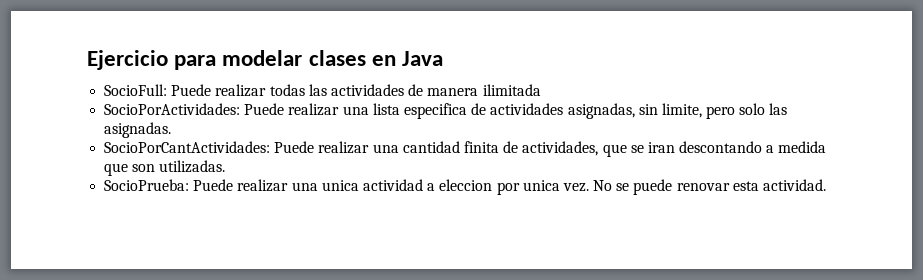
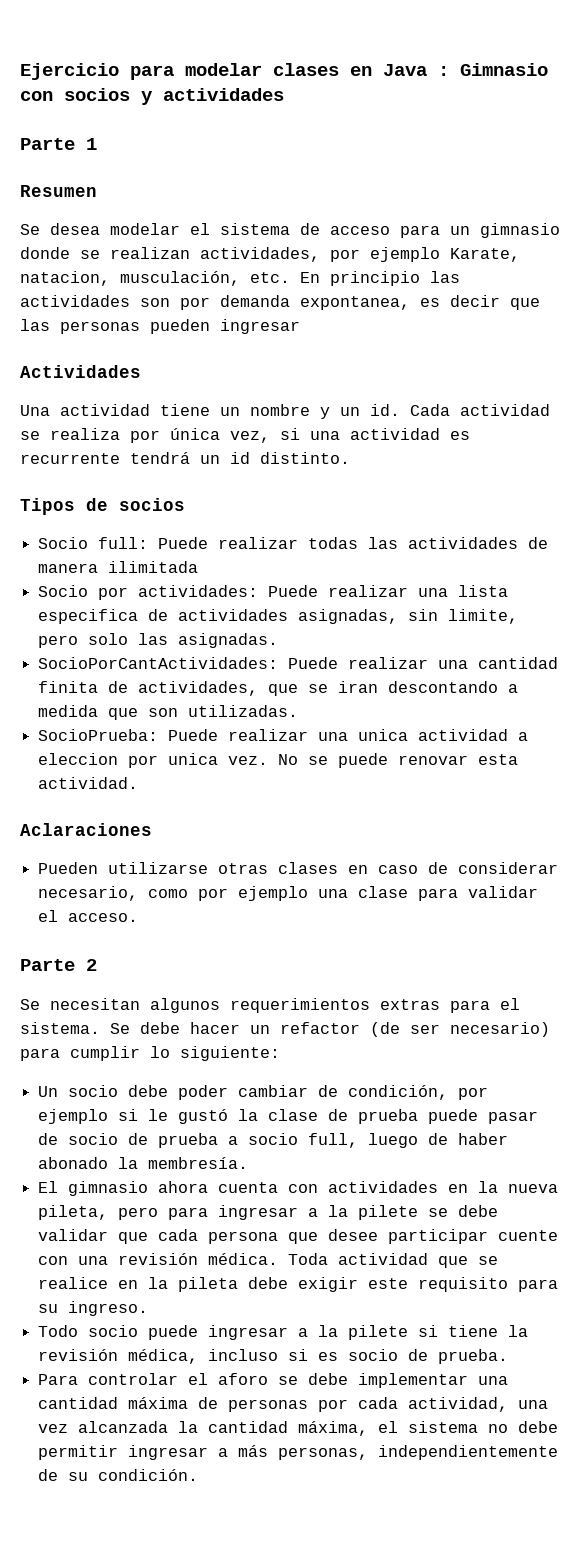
[104,84,168,96] // SocioFull: -> [438,63,548,76] [20,88,284,105] [20,138,97,150] [20,185,97,197] [20,223,560,238] [20,247,520,262] [20,271,460,286] [20,295,540,310] [20,319,300,334] [20,365,141,378] [20,404,550,419] [20,428,470,443] [20,452,350,464] [20,498,185,515] [38,537,149,549] : Gimnasio con socios y actividades // Parte 1 // Resumen // Se desea modelar el sistema de acceso para un gimnasio donde se realizan actividades, por ejemplo Karate, natacion, musculación, etc. En principio las actividades son por demanda expontanea, es decir que las personas pueden ingresar // Actividades // Una actividad tiene un nombre y un id. Cada actividad se realiza por única vez, si una actividad es recurrente tendrá un id distinto. // Tipos de socios // Socio full:
[104,103,241,115] SocioPorActividades: -> [38,585,259,600] Socio por actividades:
(827, 185) none -> [20,823,152,836] [38,862,559,874] [38,886,539,901] [38,910,139,922] [20,959,97,971] [20,998,520,1013] [20,1022,550,1037] [20,1046,280,1061] [38,1085,489,1100] [38,1109,539,1124] [38,1133,509,1148] [38,1157,249,1169] [38,1181,559,1196] [38,1205,499,1220] [38,1229,559,1244] [38,1253,499,1268] [38,1277,559,1292] [38,1301,149,1316] [38,1325,529,1340] [38,1349,509,1364] [38,1373,509,1388] [38,1397,549,1412] [38,1421,559,1436] [38,1445,559,1460] [38,1469,199,1481] // Aclaraciones // Pueden utilizarse otras clases en caso de considerar necesario, como por ejemplo una clase para validar el acceso. // Parte 2 // Se necesitan algunos requerimientos extras para el sistema. Se debe hacer un refactor (de ser necesario) para cumplir lo siguiente: // Un socio debe poder cambiar de condición, por ejemplo si le gustó la clase de prueba puede pasar de socio de prueba a socio full, luego de haber abonado la membresía. // El gimnasio ahora cuenta con actividades en la nueva pileta, pero para ingresar a la pilete se debe validar que cada persona que desee participar cuente con una revisión médica. Toda actividad que se realice en la pileta debe exigir este requisito para su ingreso. // Todo socio puede ingresar a la pilete si tiene la revisión médica, incluso si es socio de prueba. // Para controlar el aforo se debe implementar una cantidad máxima de personas por cada actividad, una vez alcanzada la cantidad máxima, el sistema no debe permitir ingresar a más personas, independientemente de su condición.

